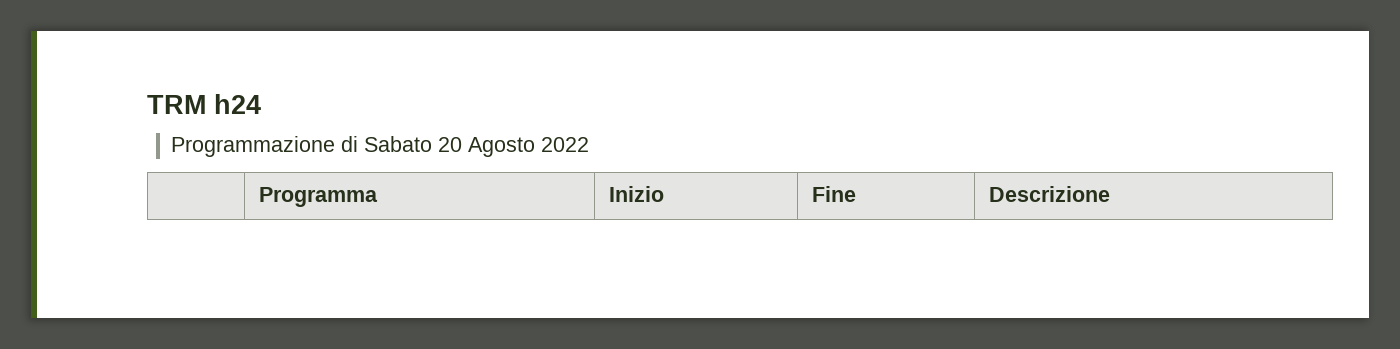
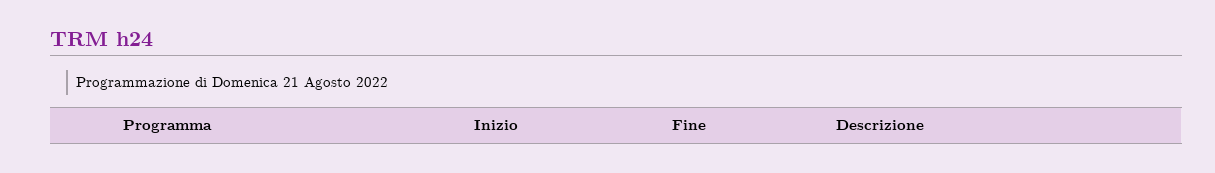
[364,136,463,152] Sabato 20 -> [211,77,299,87] Domenica 21

